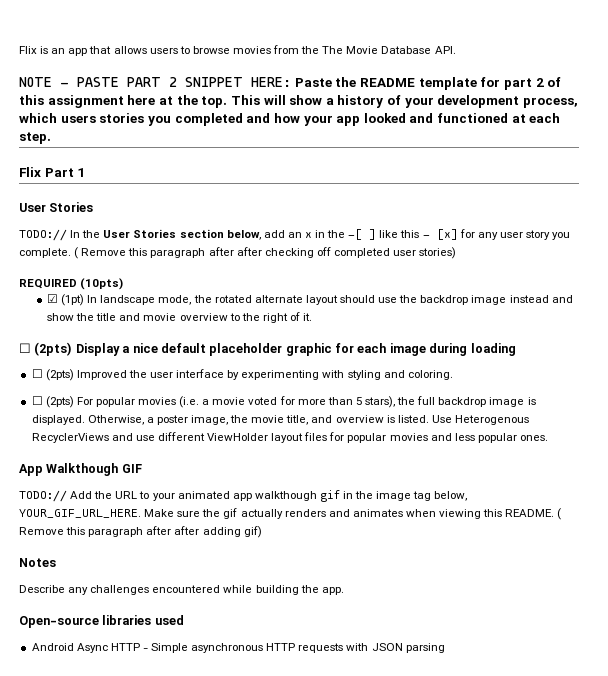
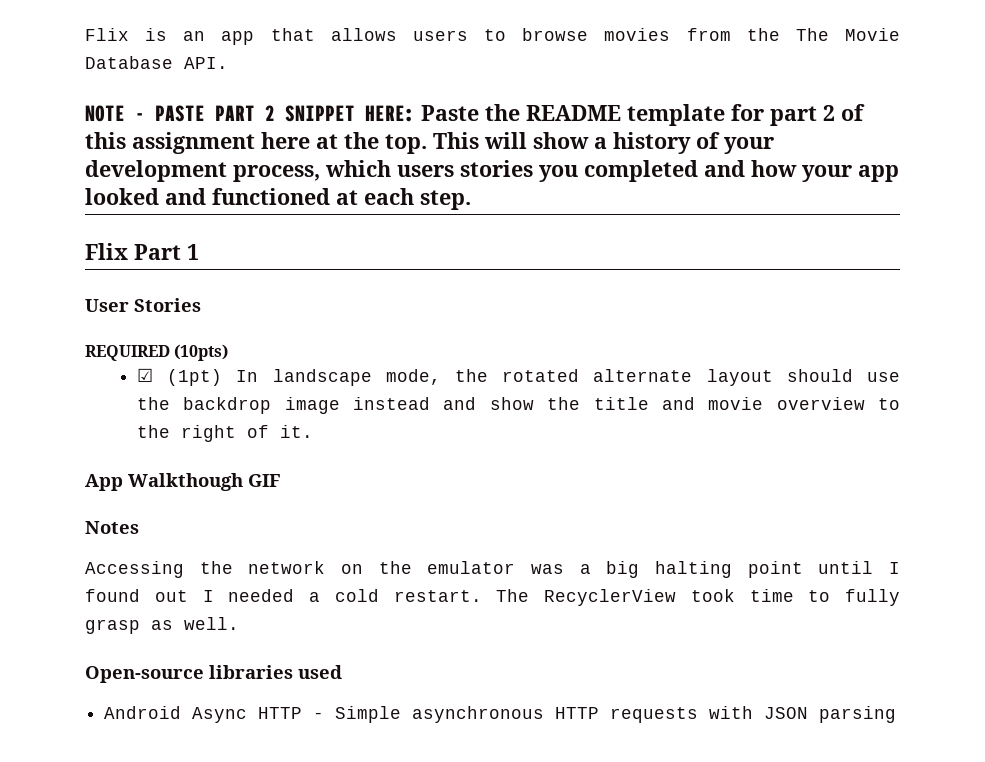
[19,229,571,241] [19,247,457,259] // TODO:// In the User Stories section below, add an x in the -[ ] like this - [x] for any user story you complete. ( Remove this paragraph after after checking off completed user stories) -> (201, 305) none
[19,342,516,356] [31,369,453,381] [31,396,536,408] [31,415,530,425] [31,432,549,443] [19,463,142,476] [19,490,468,502] [19,508,562,520] [19,526,262,538] [19,558,56,567] [19,585,344,595] ☐ (2pts) Display a nice default placeholder graphic for each image during loading // ☐ (2pts) Improved the user interface by experimenting with styling and coloring. // ☐ (2pts) For popular movies (i.e. a movie voted for more than 5 stars), the full backdrop image is displayed. Otherwise, a poster image, the movie title, and overview is listed. Use Heterogenous RecyclerViews and use different ViewHolder layout files for popular movies and less popular ones. // App Walkthough GIF // TODO:// Add the URL to your animated app walkthough gif in the image tag below, YOUR_GIF_URL_HERE. Make sure the gif actually renders and animates when viewing this README. ( Remove this paragraph after after adding gif) // Notes // Describe any challenges encountered while building the app. -> [85,473,280,491] [85,521,139,534] [85,561,900,578] [85,589,900,606] [85,617,239,634] App Walkthough GIF // Notes // Accessing the network on the emulator was a big halting point until I found out I needed a cold restart. The RecyclerView took time to fully grasp as well.

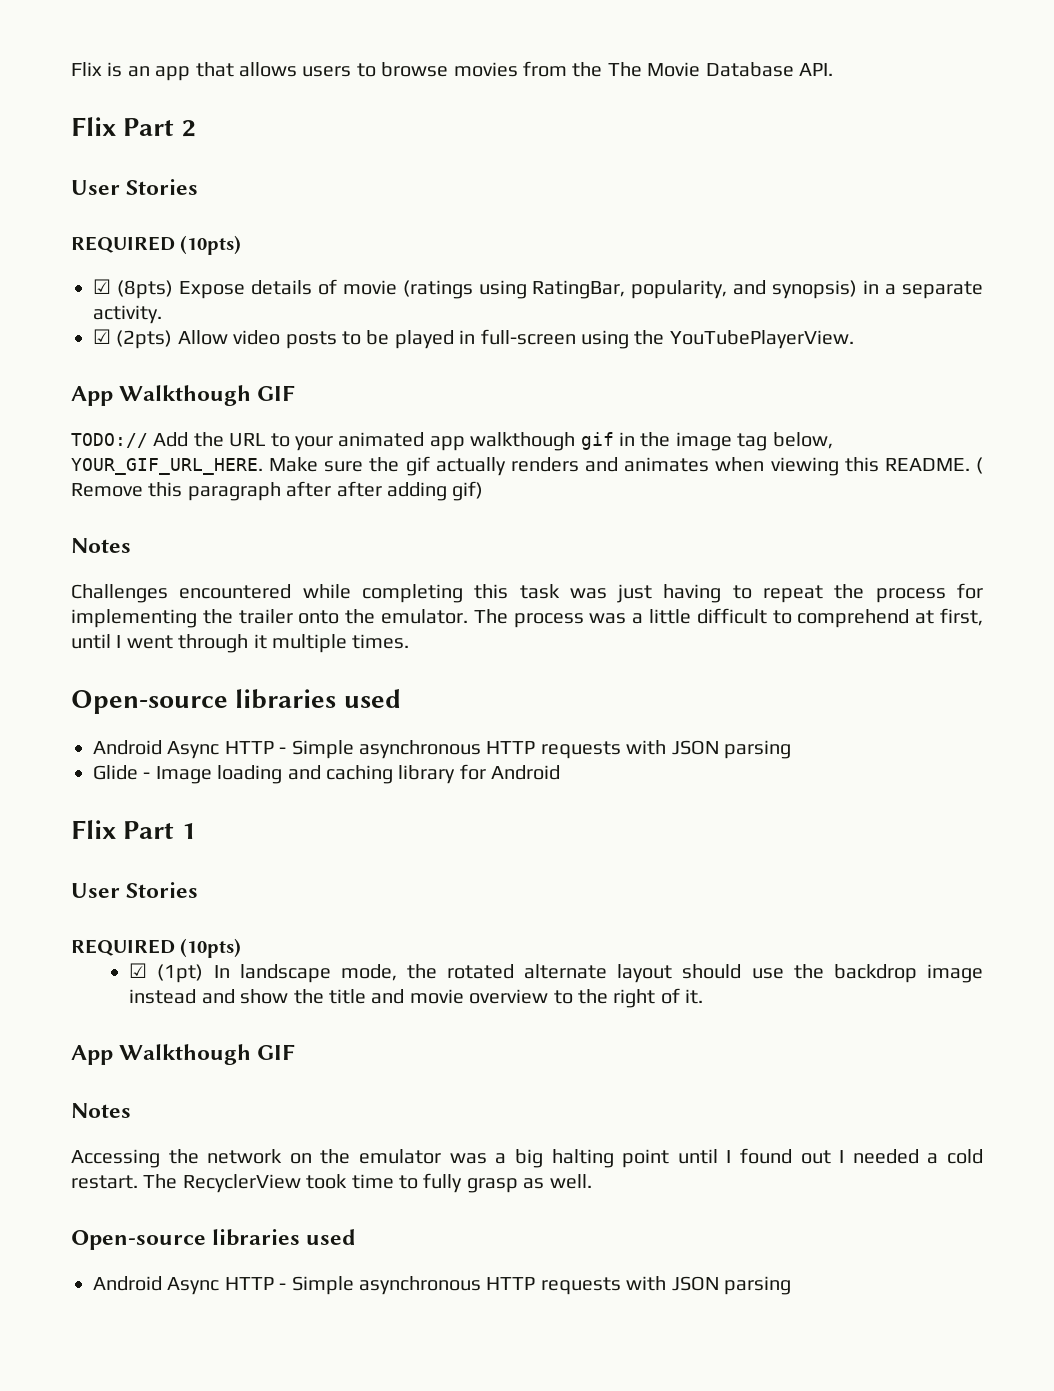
[85,104,865,126] [85,132,774,154] [85,160,899,182] [85,188,471,210] NOTE - PASTE PART 2 SNIPPET HERE: Paste the README template for part 2 of this assignment here at the top. This will show a history of your development process, which users stories you completed and how your app looked and functioned at each step. -> [71,117,196,137] [71,179,199,195] [71,235,242,255] [93,279,984,299] [93,305,162,324] [93,329,854,349] [71,385,296,406] [71,432,833,451] [71,456,984,476] [71,481,484,501] [71,538,131,553] [71,583,983,603] [71,608,983,628] [71,634,410,653] [71,689,401,714] [93,740,791,759] [93,764,561,784] Flix Part 2 // User Stories // REQUIRED (10pts) // ☑ (8pts) Expose details of movie (ratings using RatingBar, popularity, and synopsis) in a separate activity. // ☑ (2pts) Allow video posts to be played in full-screen using the YouTubePlayerView. // App Walkthough GIF // TODO:// Add the URL to your animated app walkthough gif in the image tag below, YOUR_GIF_URL_HERE. Make sure the gif actually renders and animates when viewing this README. ( Remove this paragraph after after adding gif) // Notes // Challenges encountered while completing this task was just having to repeat the process for implementing the trailer onto the emulator. The process was a little difficult to comprehend at first, until I went through it multiple times. // Open-source libraries used // Android Async HTTP - Simple asynchronous HTTP requests with JSON parsing // Glide - Image loading and caching library for Android

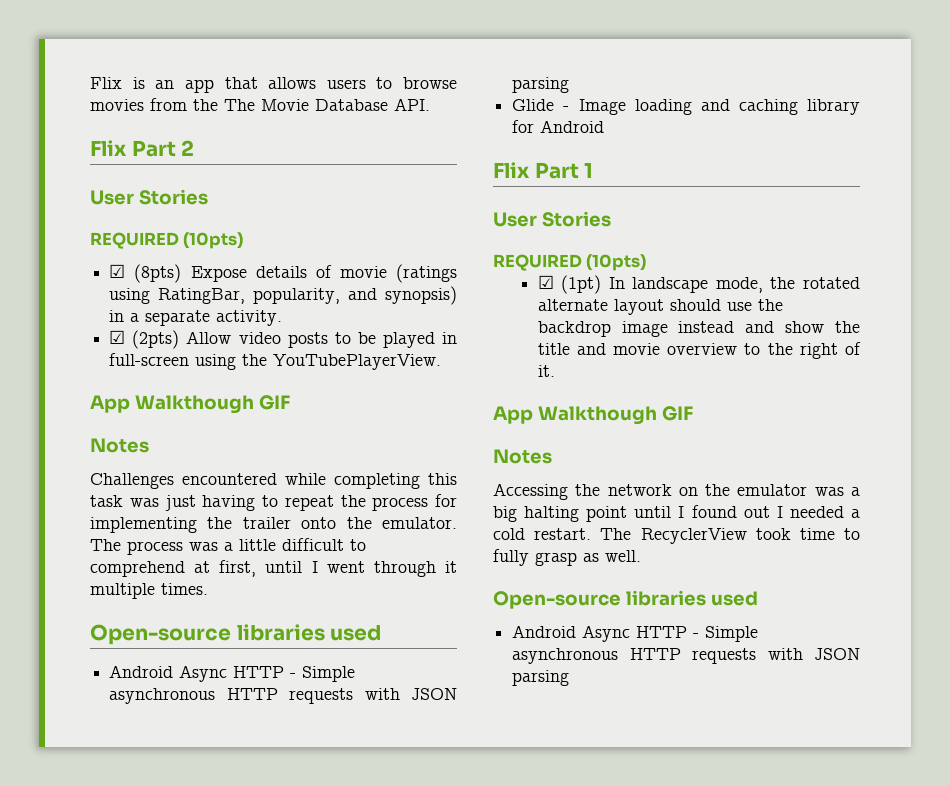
[71,432,833,451] [71,456,984,476] [71,481,484,501] // TODO:// Add the URL to your animated app walkthough gif in the image tag below, YOUR_GIF_URL_HERE. Make sure the gif actually renders and animates when viewing this README. ( Remove this paragraph after after adding gif) -> (290, 402) none

